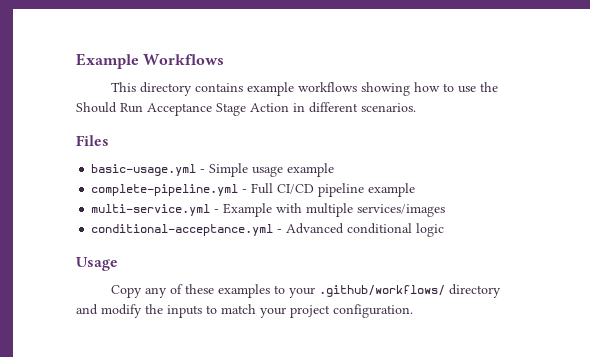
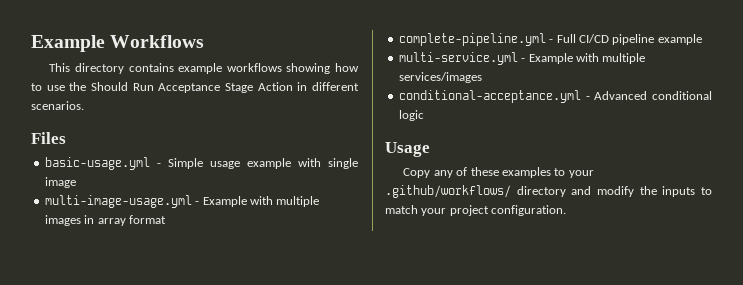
(335, 170) none -> [297,158,358,169] [44,177,76,188] [44,195,320,208] [44,215,166,226] with single image // multi-image-usage.yml - Example with multiple images in array format

